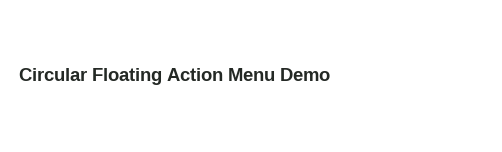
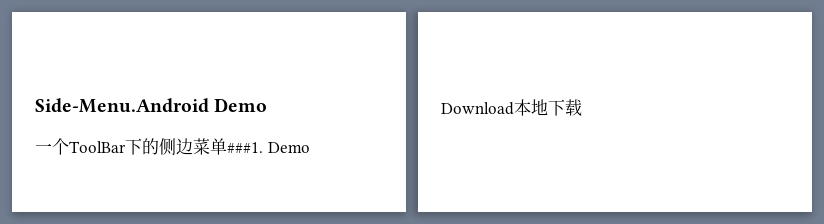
[19,68,330,85] Circular Floating Action Menu Demo -> [35,98,268,113] [35,138,310,155] [441,99,582,116] Side-Menu.Android Demo // 一个ToolBar下的侧边菜单###1. Demo Download本地下载

